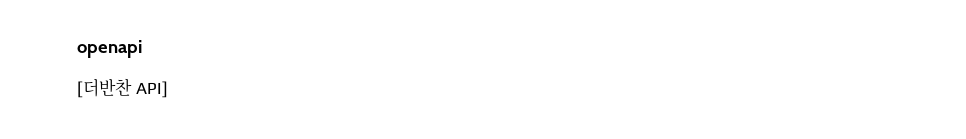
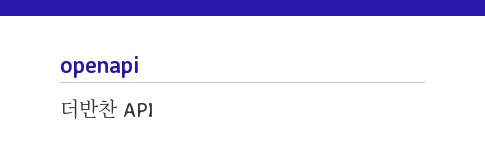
[77,78,168,98] [더반찬 API] -> [60,99,153,120] 더반찬 API

